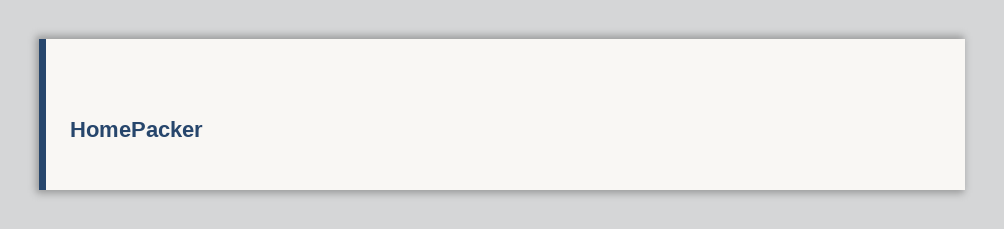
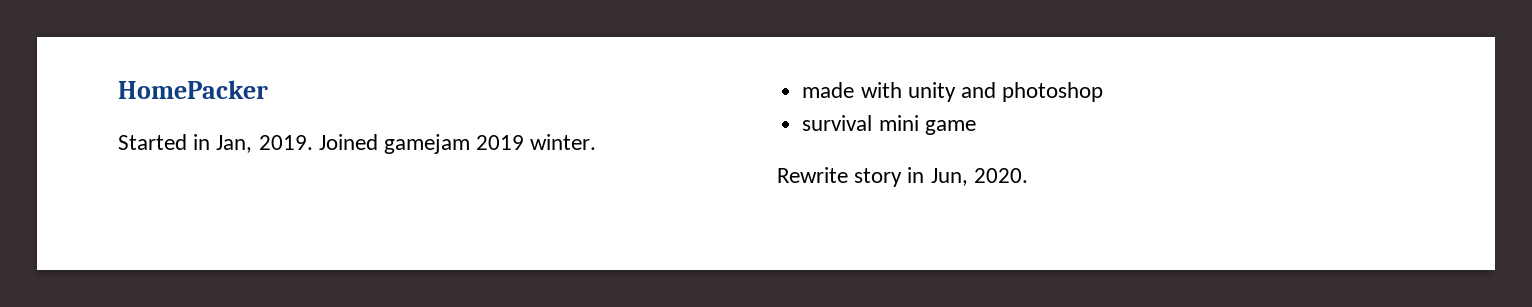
(203, 129) none -> [118,134,597,154] [802,82,1104,102] [802,115,976,135] [777,167,1028,187] // Started in Jan, 2019. Joined gamejam 2019 winter. // made with unity and photoshop // survival mini game // Rewrite story in Jun, 2020.

